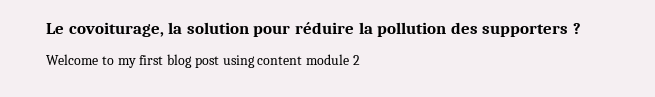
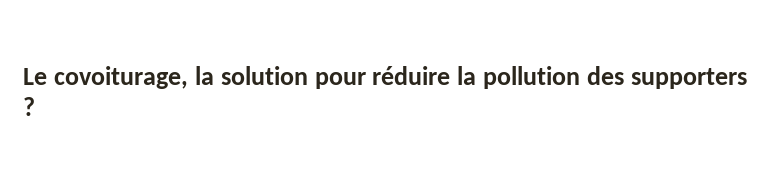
[46,54,361,68] // Welcome to my first blog post using content module 2 -> (35, 106) none

